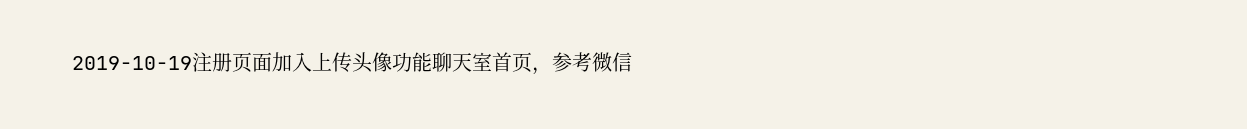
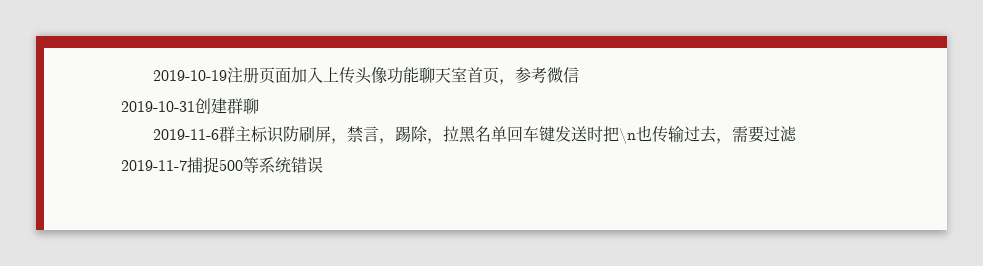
(632, 62) none -> [121,98,259,114] [153,125,798,144] [121,157,323,173] // 2019-10-31创建群聊 // 2019-11-6群主标识防刷屏，禁言，踢除，拉黑名单回车键发送时把\n也传输过去，需要过滤 // 2019-11-7捕捉500等系统错误

